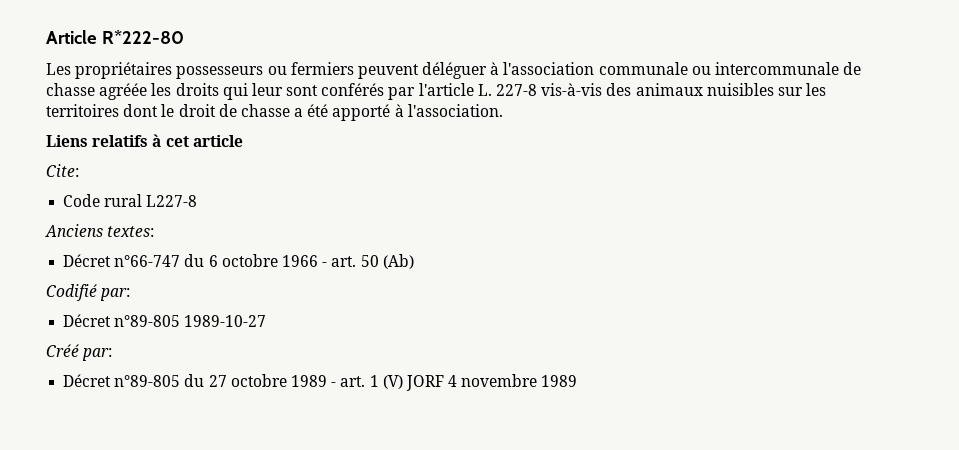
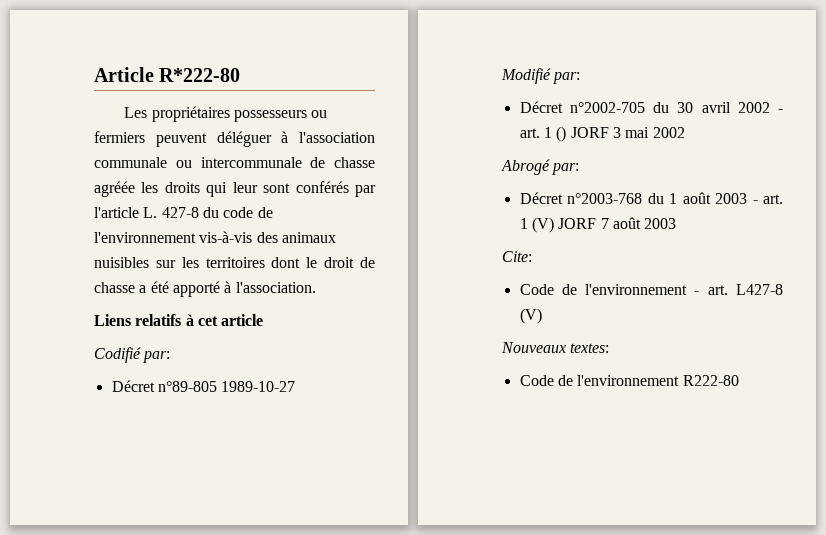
[496,84,538,96] 227-8 -> [161,207,273,218] [94,232,196,243] 427-8 du code de l'environnement
[46,164,79,177] [63,194,198,207] [45,224,155,237] [63,254,414,269] // Cite: // Code rural L227-8 // Anciens textes: // Décret n°66-747 du 6 octobre 1966 - art. 50 (Ab) -> (264, 320) none
[46,344,113,361] [63,374,327,387] Créé par: // Décret n°89-805 du 27 octobre 1989 -> [501,68,581,84] [519,101,783,113] [519,126,685,142] [501,159,580,175] [519,192,748,204] Modifié par: // Décret n°2002-705 du 30 avril 2002 - art. 1 () JORF 3 mai 2002 // Abrogé par: // Décret n°2003-768 du 1 août 2003
[448,374,578,387] 4 novembre 1989 -> [600,217,677,229] [502,251,532,262] [519,284,783,295] [519,308,542,324] [501,342,610,353] [519,375,739,386] 7 août 2003 // Cite: // Code de l'environnement - art. L427-8 (V) // Nouveaux textes: // Code de l'environnement R222-80

